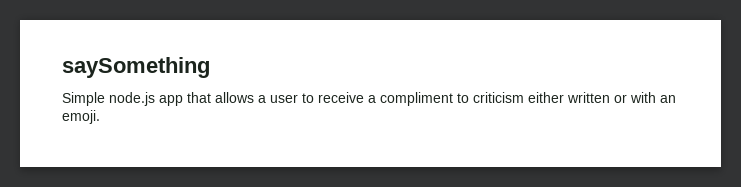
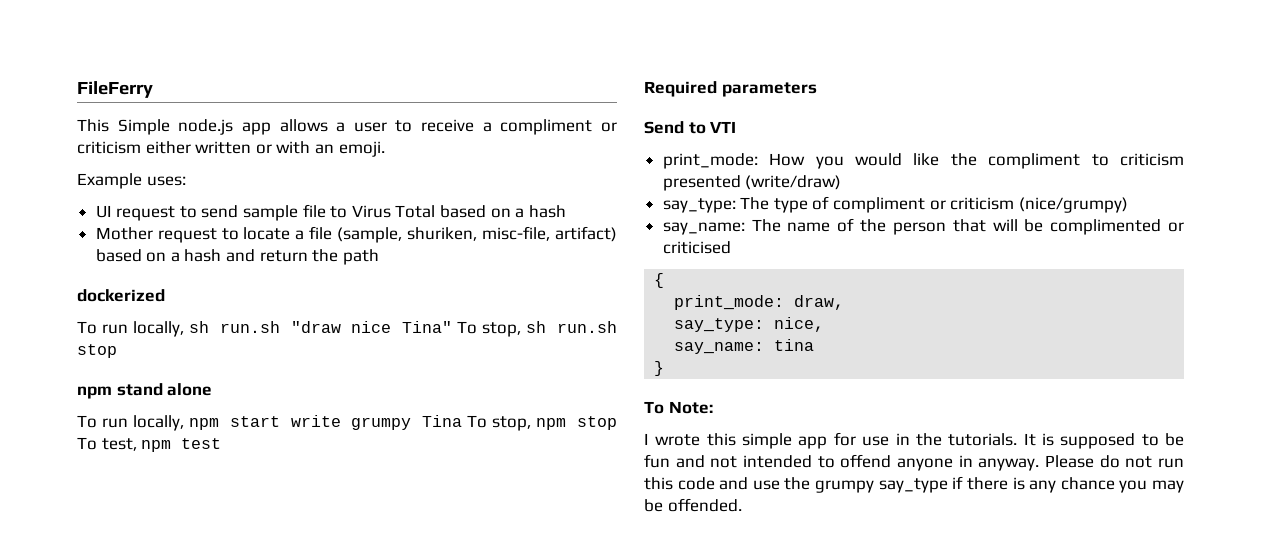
[62,57,210,78] saySomething // -> [77,81,153,98] [77,119,109,132] FileFerry // This
[187,92,211,103] that -> (271, 128) none
[457,93,469,103] to -> [600,122,617,132] or
(100, 117) none -> [77,173,186,189] [95,204,566,221] [95,226,617,243] [95,249,379,265] [77,289,165,302] [77,321,617,337] [77,344,117,358] [77,383,213,399] [77,415,617,431] [77,437,222,452] [644,81,817,97] [644,121,737,134] [662,153,1184,169] [662,175,842,191] [662,196,1128,213] [662,218,1184,235] [662,241,731,254] [654,273,665,288] [674,295,845,310] [674,317,825,332] [674,339,815,354] [654,361,665,376] [644,401,713,414] [644,432,1184,449] [644,454,1184,471] [644,476,1184,493] [644,498,742,512] // Example uses: // UI request to send sample file to Virus Total based on a hash // Mother request to locate a file (sample, shuriken, misc-file, artifact) based on a hash and return the path // dockerized // To run locally, sh run.sh "draw nice Tina" To stop, sh run.sh stop // npm stand alone // To run locally, npm start write grumpy Tina To stop, npm stop To test, npm test // Required parameters // Send to VTI // print_mode: How you would like the compliment to criticism presented (write/draw) // say_type: The type of compliment or criticism (nice/grumpy) // say_name: The name of the person that will be complimented or criticised // { // print_mode: draw, // say_type: nice, // say_name: tina // } // To Note: // I wrote this simple app for use in the tutorials. It is supposed to be fun and not intended to offend anyone in anyway. Please do not run this code and use the grumpy say_type if there is any chance you may be offended.

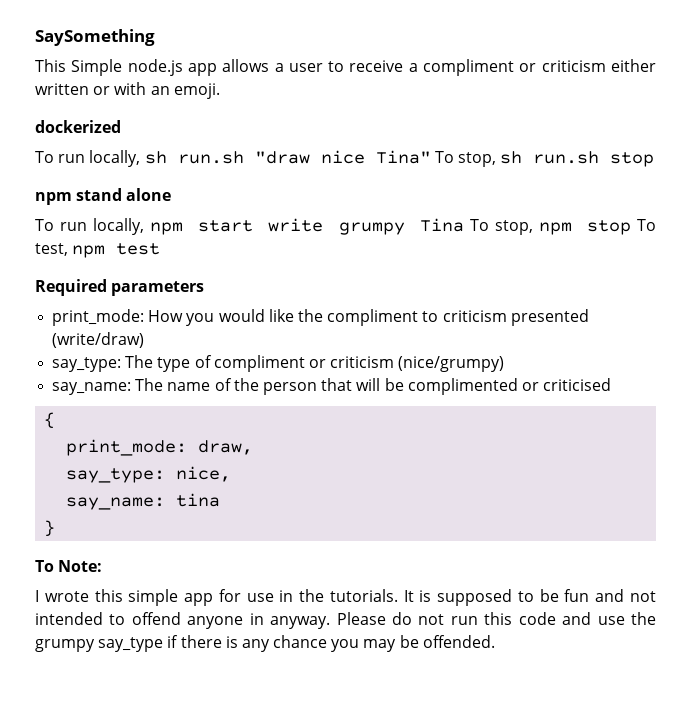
[77,81,153,98] FileFerry -> [35,29,155,46] SaySomething
[77,173,186,189] [95,204,566,221] [95,226,617,243] [95,249,379,265] // Example uses: // UI request to send sample file to Virus Total based on a hash // Mother request to locate a file (sample, shuriken, misc-file, artifact) based on a hash and return the path -> (220, 91) none
[644,121,737,134] // Send to VTI -> (205, 288) none

